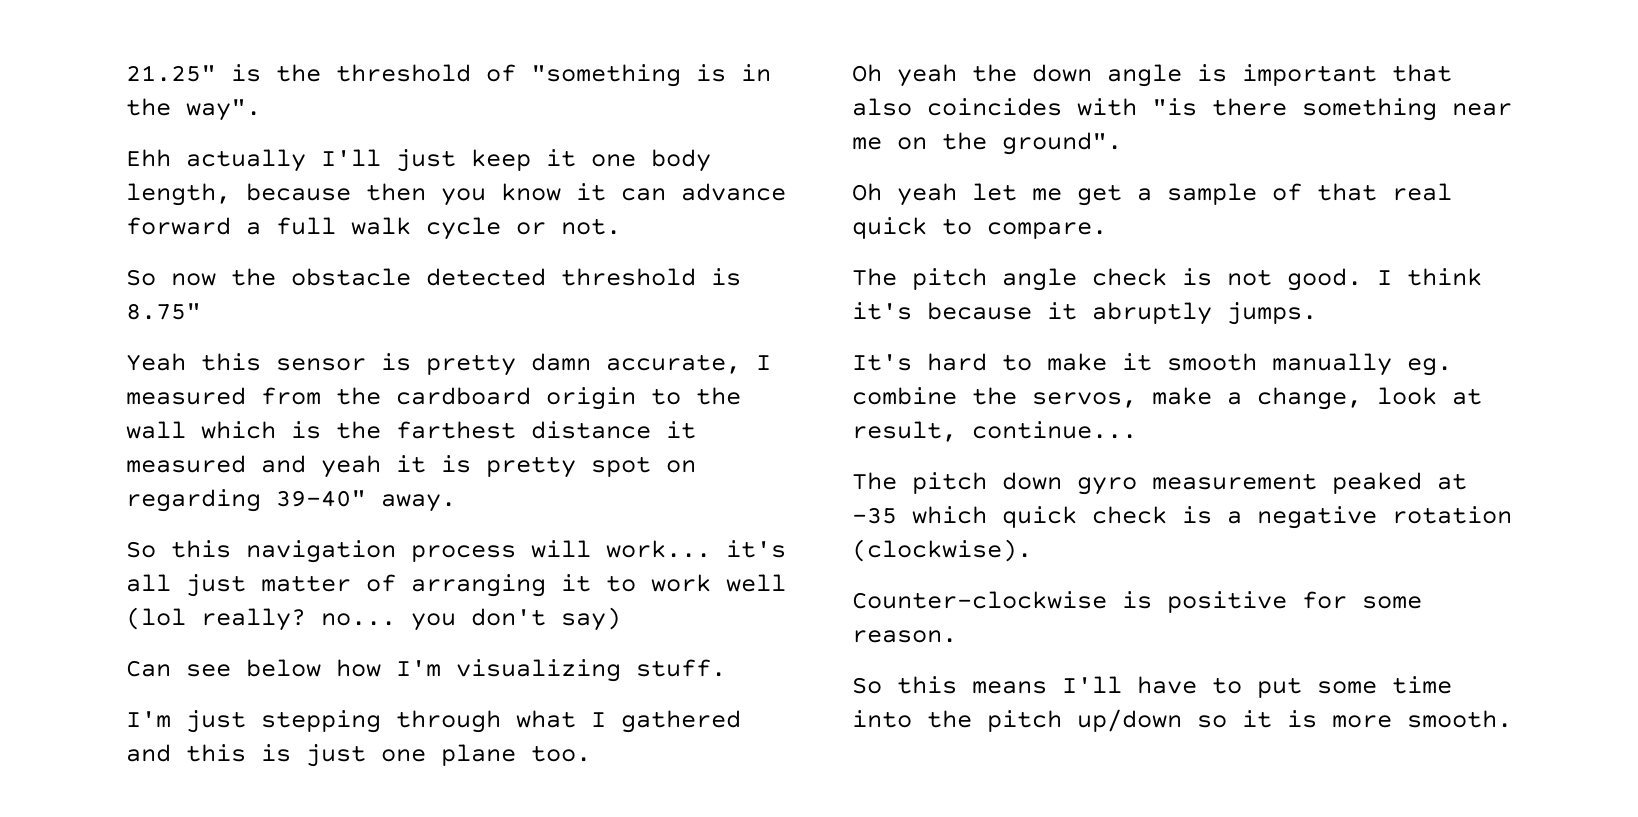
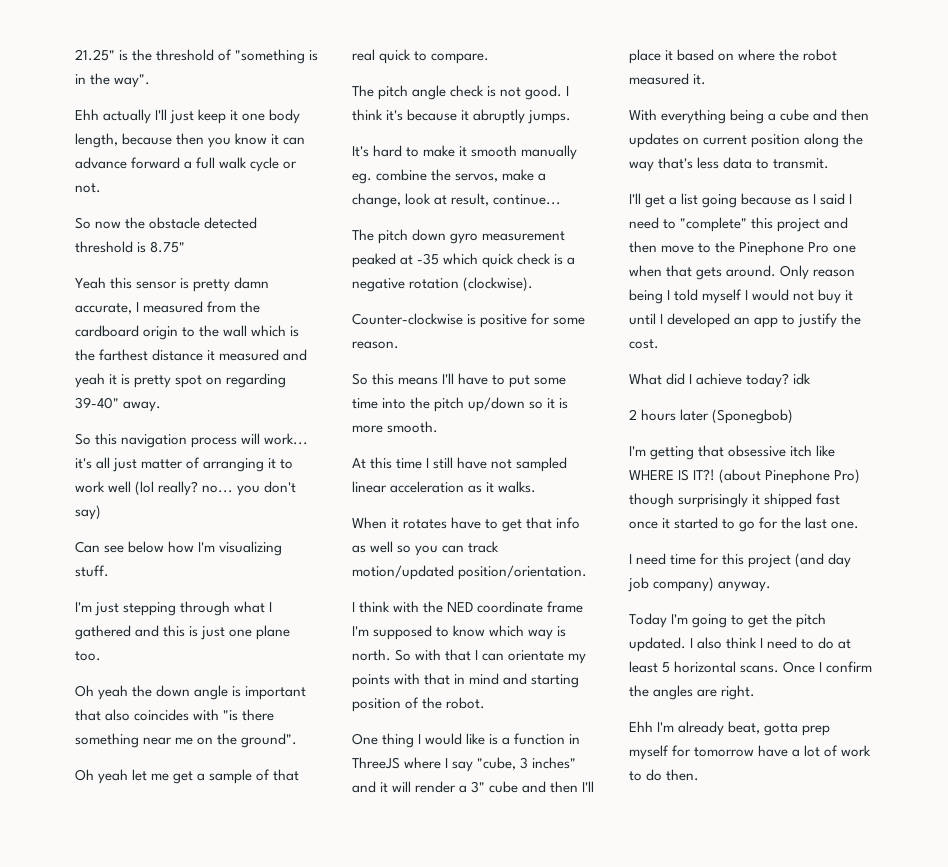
(1512, 719) none -> [352,457,568,472] [352,481,537,493] [352,517,581,532] [352,541,500,556] [352,565,588,580] [352,601,584,613] [352,625,567,640] [352,649,587,664] [352,673,580,688] [352,697,486,712] [352,733,581,748] [352,757,577,772] [352,781,595,793] [629,49,838,64] [629,73,707,85] [629,109,870,124] [629,133,864,148] [629,157,830,172] [629,193,853,208] [629,217,849,232] [629,241,857,256] [629,265,856,280] [629,289,854,304] [629,313,862,328] [629,339,659,349] [629,373,812,388] [629,409,794,424] [629,445,836,460] [629,469,861,484] [629,493,841,508] [629,517,860,532] [629,553,852,568] [628,577,772,592] [629,613,827,628] [629,637,852,652] [629,661,873,673] [629,685,756,700] [629,721,831,736] [629,745,872,760] [629,769,700,781] // At this time I still have not sampled linear acceleration as it walks. // When it rotates have to get that info as well so you can track motion/updated position/orientation. // I think with the NED coordinate frame I'm supposed to know which way is north. So with that I can orientate my points with that in mind and starting position of the robot. // One thing I would like is a function in ThreeJS where I say "cube, 3 inches" and it will render a 3" cube and then I'll place it based on where the robot measured it. // With everything being a cube and then updates on current position along the way that's less data to transmit. // I'll get a list going because as I said I need to "complete" this project and then move to the Pinephone Pro one when that gets around. Only reason being I told myself I would not buy it until I developed an app to justify the cost. // What did I achieve today? idk // 2 hours later (Sponegbob) // I'm getting that obsessive itch like WHERE IS IT?! (about Pinephone Pro) though surprisingly it shipped fast once it started to go for the last one. // I need time for this project (and day job company) anyway. // Today I'm going to get the pitch updated. I also think I need to do at least 5 horizontal scans. Once I confirm the angles are right. // Ehh I'm already beat, gotta prep myself for tomorrow have a lot of work to do then.

